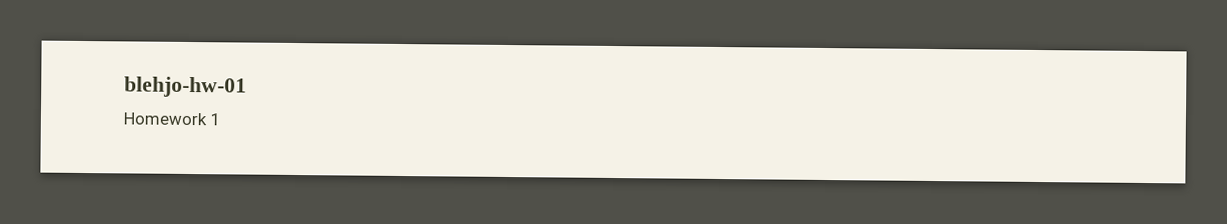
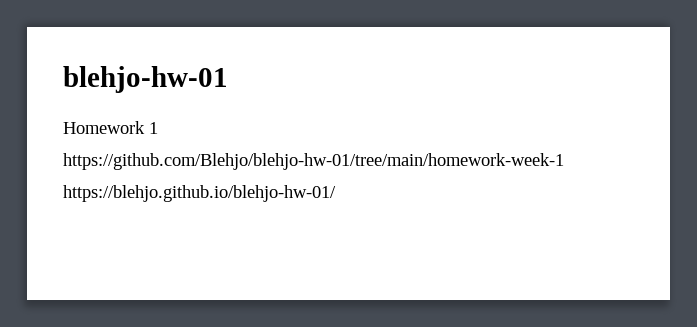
(221, 119) none -> [63,153,564,170] [63,185,336,202] https://github.com/Blehjo/blehjo-hw-01/tree/main/homework-week-1 https://blehjo.github.io/blehjo-hw-01/

